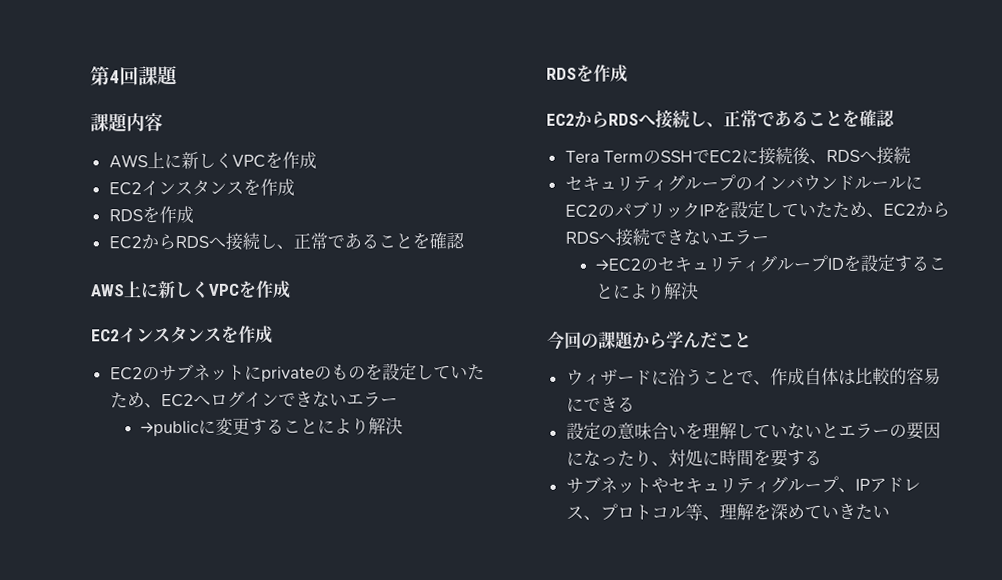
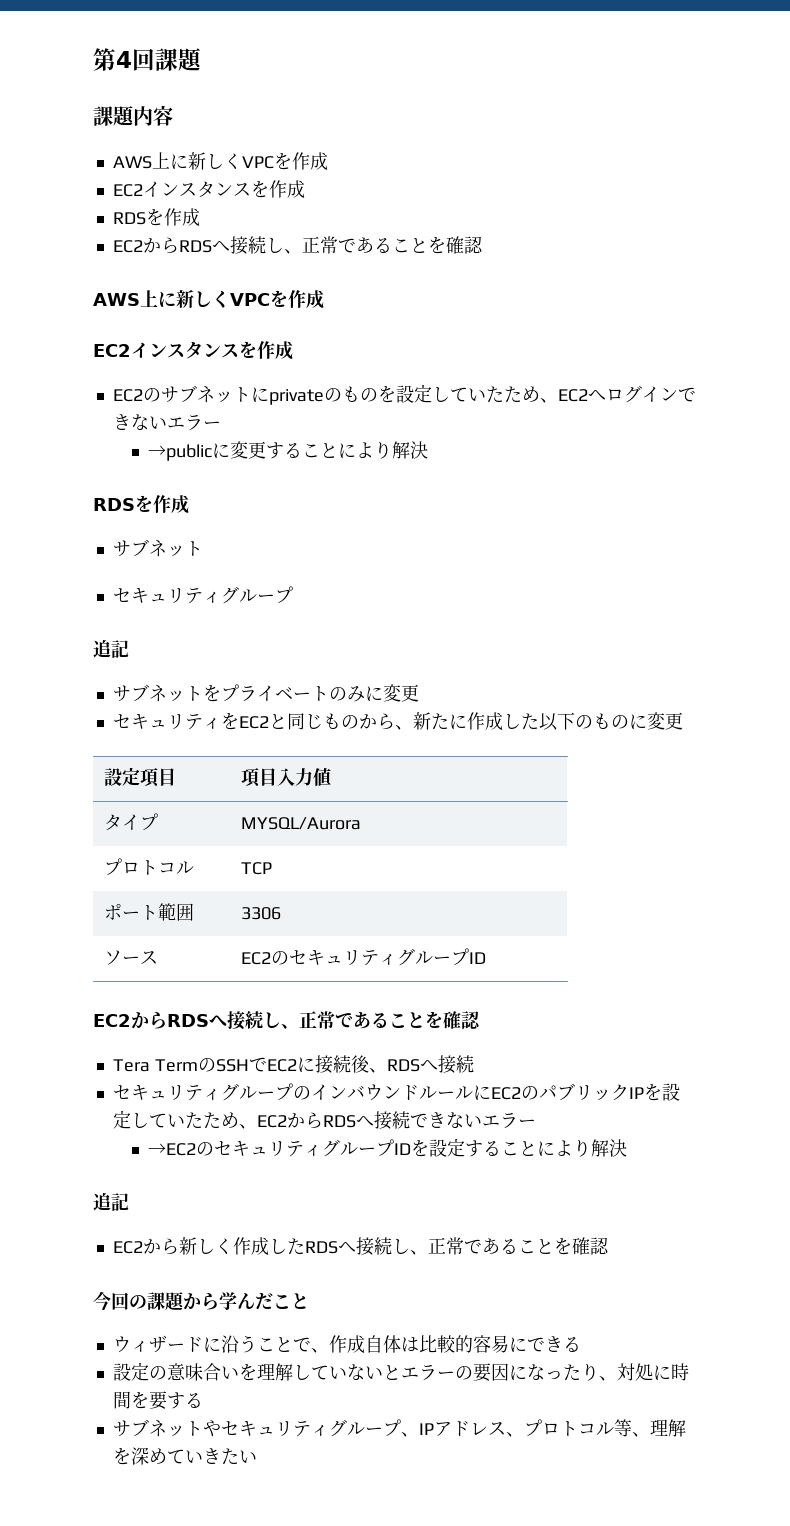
(628, 73) none -> [112,539,203,557] [112,586,293,604] [93,640,129,658] [112,684,419,702] [112,712,683,731] [103,767,176,787] [240,768,331,787] [103,813,158,831] [240,817,361,830] [103,858,194,876] [240,862,272,875] [103,903,194,921] [240,907,281,920] [103,950,158,965] [240,948,486,966] // サブネット // セキュリティグループ // 追記 // サブネットをプライベートのみに変更 // セキュリティをEC2と同じものから、新たに作成した以下のものに変更 // 設定項目 | 項目入力値 // タイプ | MYSQL/Aurora // プロトコル | TCP // ポート範囲 | 3306 // ソース | EC2のセキュリティグループID
(700, 291) none -> [93,1193,129,1211] [112,1237,609,1256] // 追記 // EC2から新しく作成したRDSへ接続し、正常であることを確認

